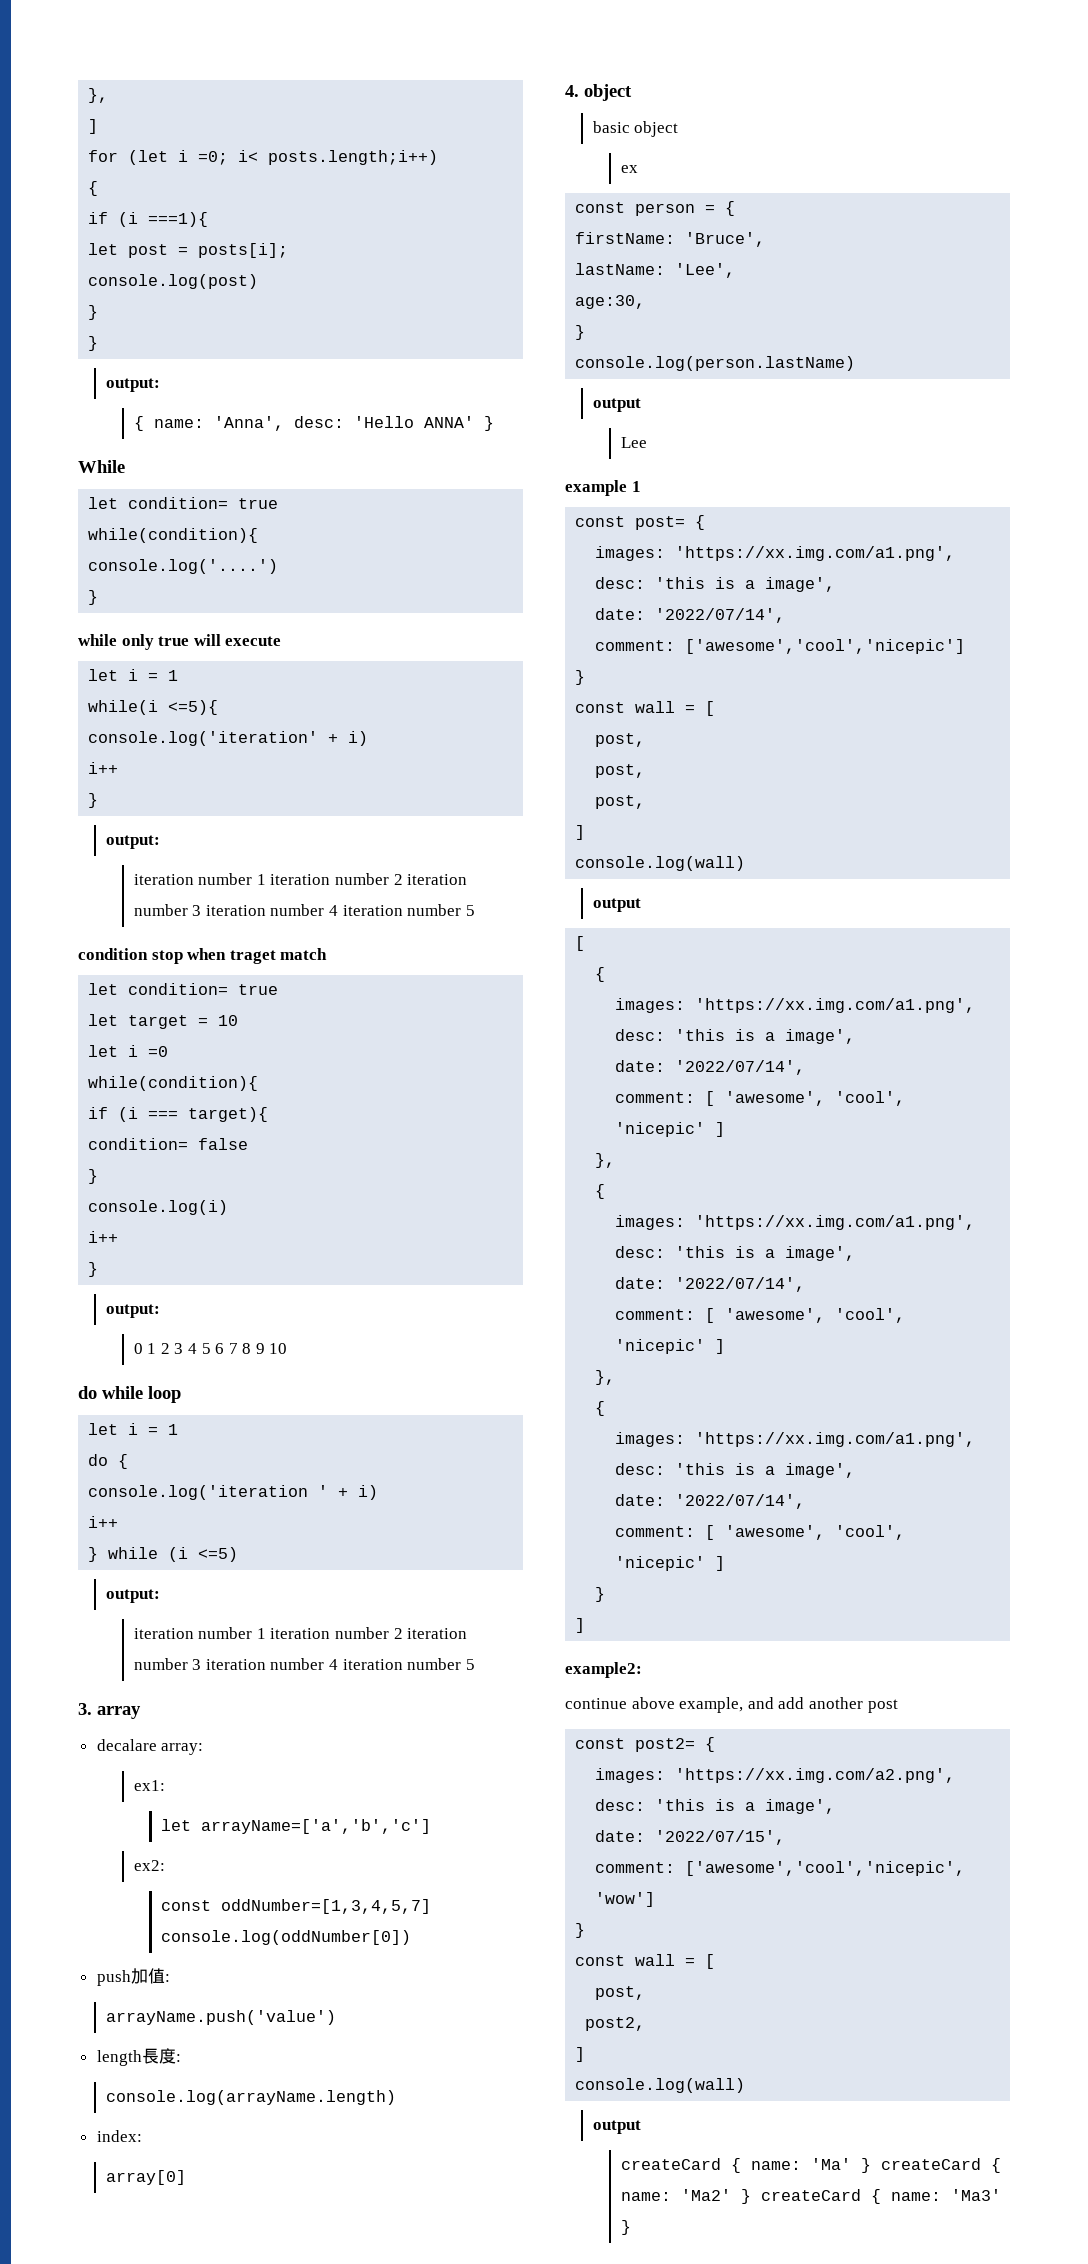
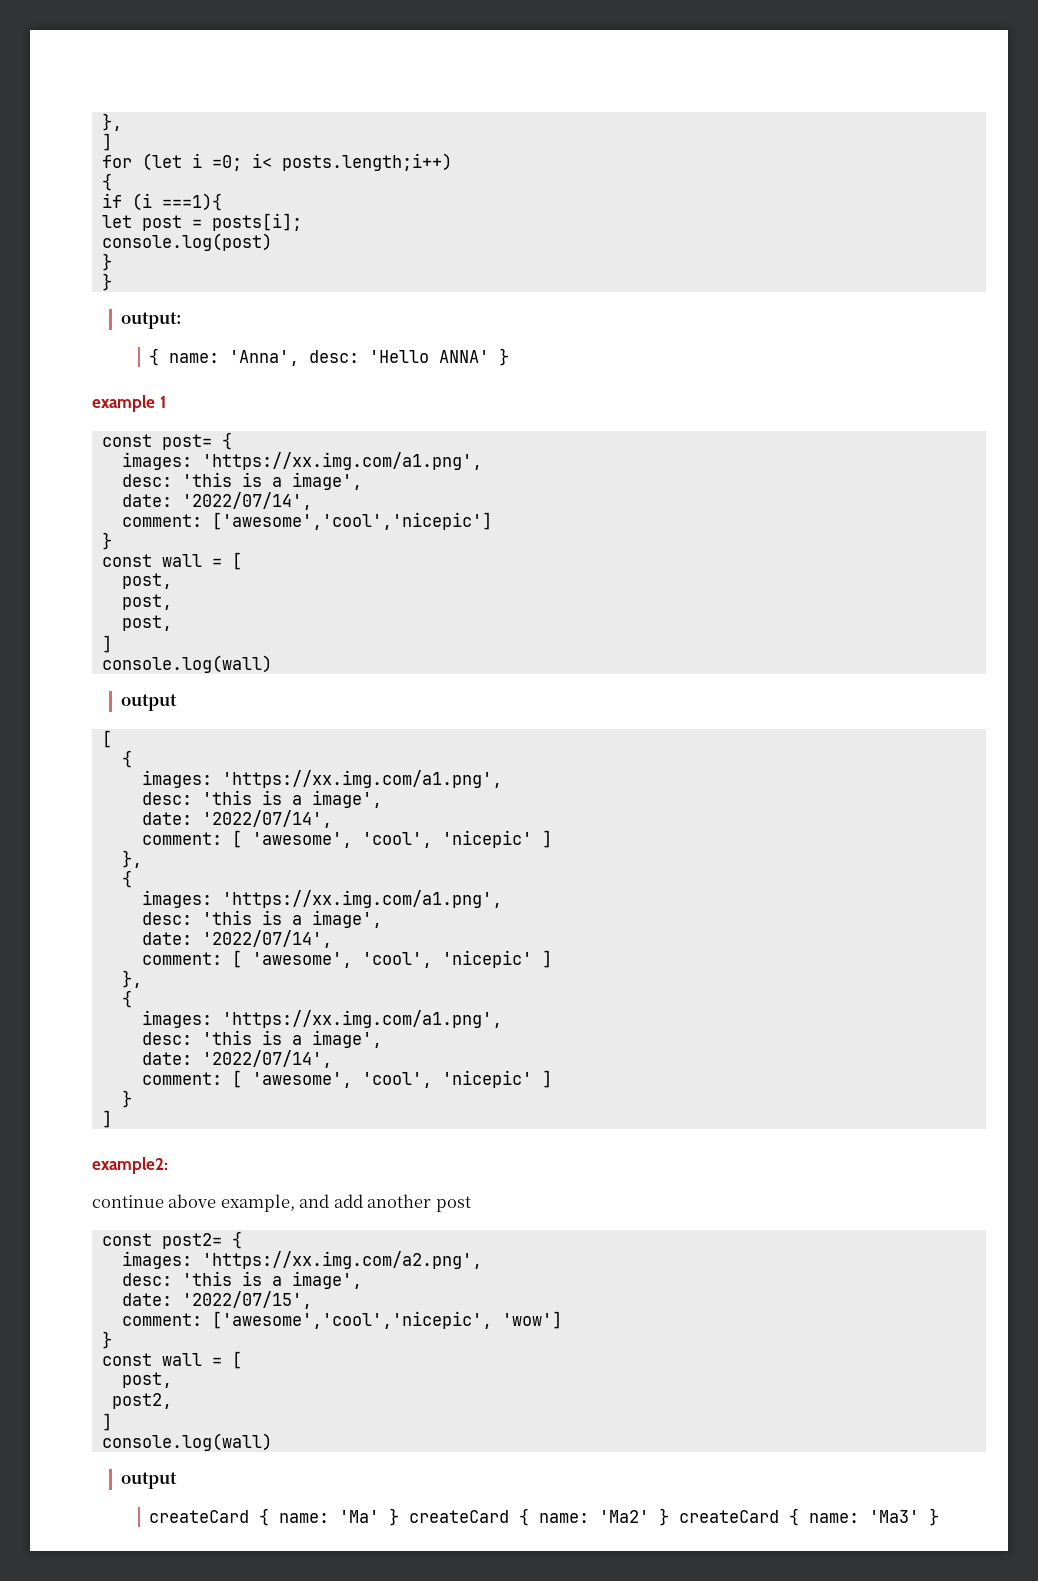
[78,460,125,473] [88,497,279,509] [88,528,259,543] [88,559,279,574] [88,590,99,605] [78,634,282,650] [88,669,179,681] [88,700,219,715] [88,731,369,746] [88,762,119,774] [88,793,99,808] [105,835,160,849] [133,873,468,885] [133,904,475,916] [78,948,328,964] [88,983,279,995] [88,1014,239,1029] [88,1045,169,1057] [88,1076,259,1091] [88,1107,269,1122] [88,1138,249,1150] [88,1169,99,1184] [88,1200,229,1215] [88,1231,119,1243] [88,1262,99,1277] [105,1304,160,1318] [133,1343,288,1354] [78,1386,181,1403] [88,1423,179,1435] [88,1454,129,1469] [88,1485,379,1500] [88,1516,119,1528] [88,1547,239,1562] [105,1589,160,1603] [133,1627,468,1639] [133,1658,475,1670] [78,1703,141,1719] [96,1739,204,1755] [133,1780,165,1791] [161,1819,432,1834] [133,1860,165,1871] [161,1899,432,1914] [161,1930,412,1945] [96,1968,170,1986] [105,2010,336,2025] [96,2048,181,2066] [105,2090,396,2105] [96,2130,142,2142] [105,2170,186,2185] [565,84,632,101] [592,121,679,137] [620,165,638,173] [575,201,736,216] [575,232,766,247] [575,263,736,278] [575,295,646,309] [575,325,586,340] [575,356,856,371] [592,398,641,412] [620,437,647,448] // While // let condition= true // while(condition){ // console.log('....') // } // while only true will execute // let i = 1 // while(i <=5){ // console.log('iteration' + i) // i++ // } // output: // iteration number 1 iteration number 2 iteration number 3 iteration number 4 iteration number 5 // condition stop when traget match // let condition= true // let target = 10 // let i =0 // while(condition){ // if (i === target){ // condition= false // } // console.log(i) // i++ // } // output: // 0 1 2 3 4 5 6 7 8 9 10 // do while loop // let i = 1 // do { // console.log('iteration ' + i) // i++ // } while (i <=5) // output: // iteration number 1 iteration number 2 iteration number 3 iteration number 4 iteration number 5 // 3. array // decalare array: // ex1: // let arrayName=['a','b','c'] // ex2: // const oddNumber=[1,3,4,5,7] console.log(oddNumber[0]) // push加值: // arrayName.push('value') // length長度: // console.log(arrayName.length) // index: // array[0] // 4. object // basic object // ex // const person = { // firstName: 'Bruce', // lastName: 'Lee', // age:30, // } // console.log(person.lastName) // output // Lee -> (510, 357) none

